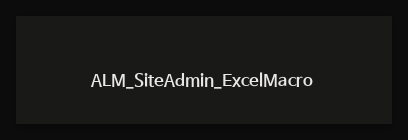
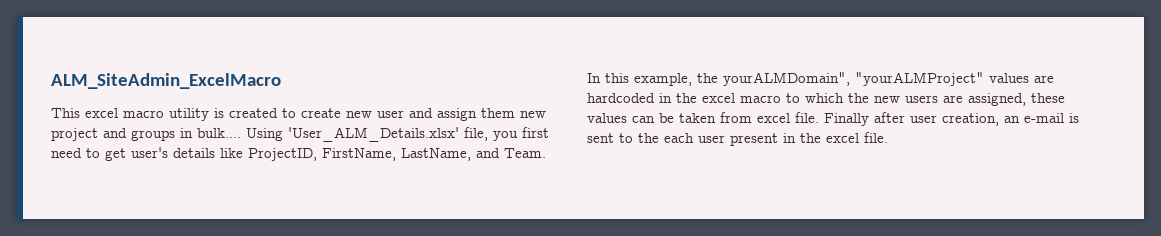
(313, 80) none -> [51,108,546,121] [51,127,549,142] [51,147,546,161] [587,72,1054,86] [587,93,1065,106] [587,112,1079,126] [587,132,888,146] // This excel macro utility is created to create new user and assign them new project and groups in bulk.... Using 'User_ALM_Details.xlsx' file, you first need to get user's details like ProjectID, FirstName, LastName, and Team. In this example, the yourALMDomain", "yourALMProject" values are hardcoded in the excel macro to which the new users are assigned, these values can be taken from excel file. Finally after user creation, an e-mail is sent to the each user present in the excel file.

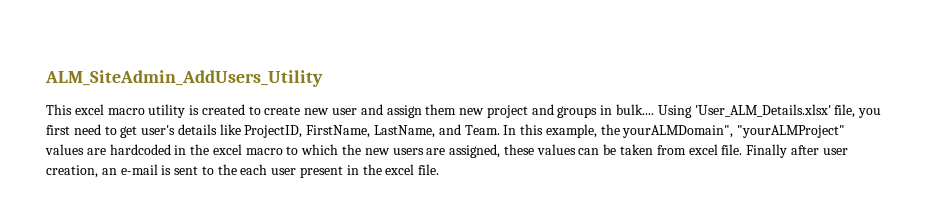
[51,73,281,89] ALM_SiteAdmin_ExcelMacro -> [45,70,323,87] ALM_SiteAdmin_AddUsers_Utility

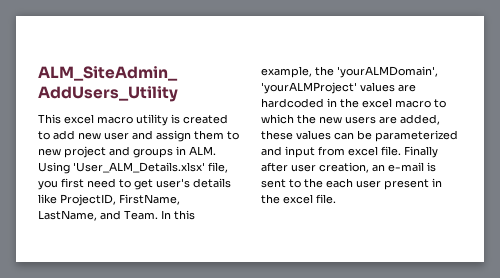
[264,106,301,115] create -> [53,130,75,140] add
(457, 109) none -> [227,131,239,140] to
[616,104,655,115] bulk.... -> [189,146,216,155] ALM.
[622,125,846,138] yourALMDomain", "yourALMProject" -> [337,66,438,78] [261,82,357,94] 'yourALMDomain', 'yourALMProject'
[449,144,501,158] assigned, -> [400,114,440,125] added,
[620,144,654,155] taken -> [375,130,458,142] [261,146,315,158] parameterized and input

